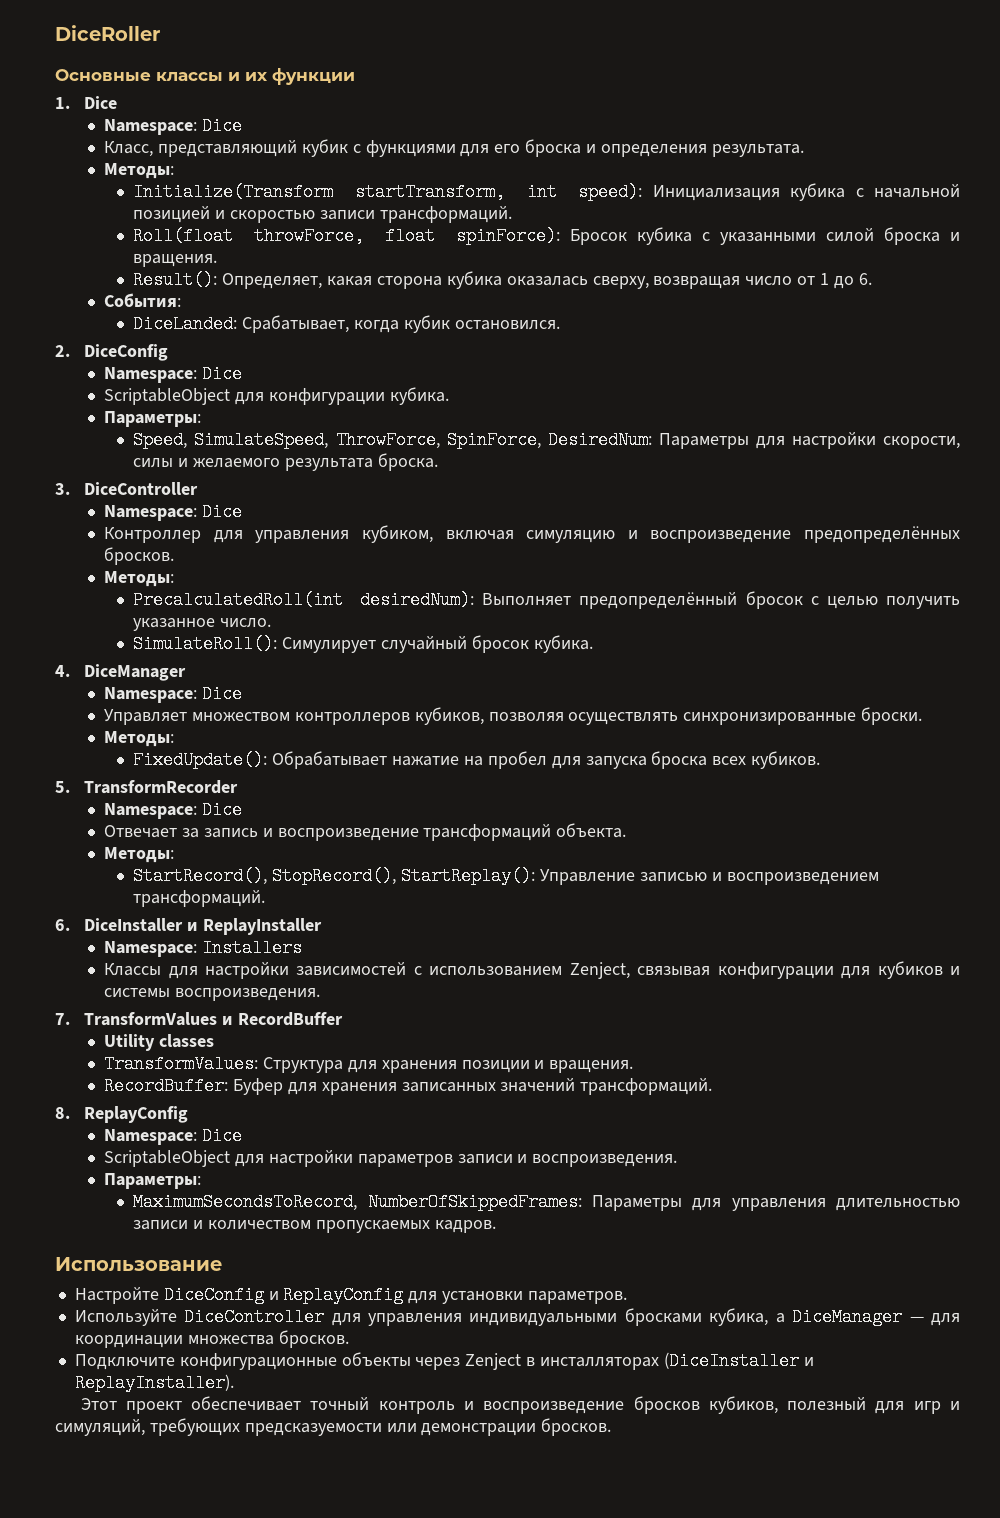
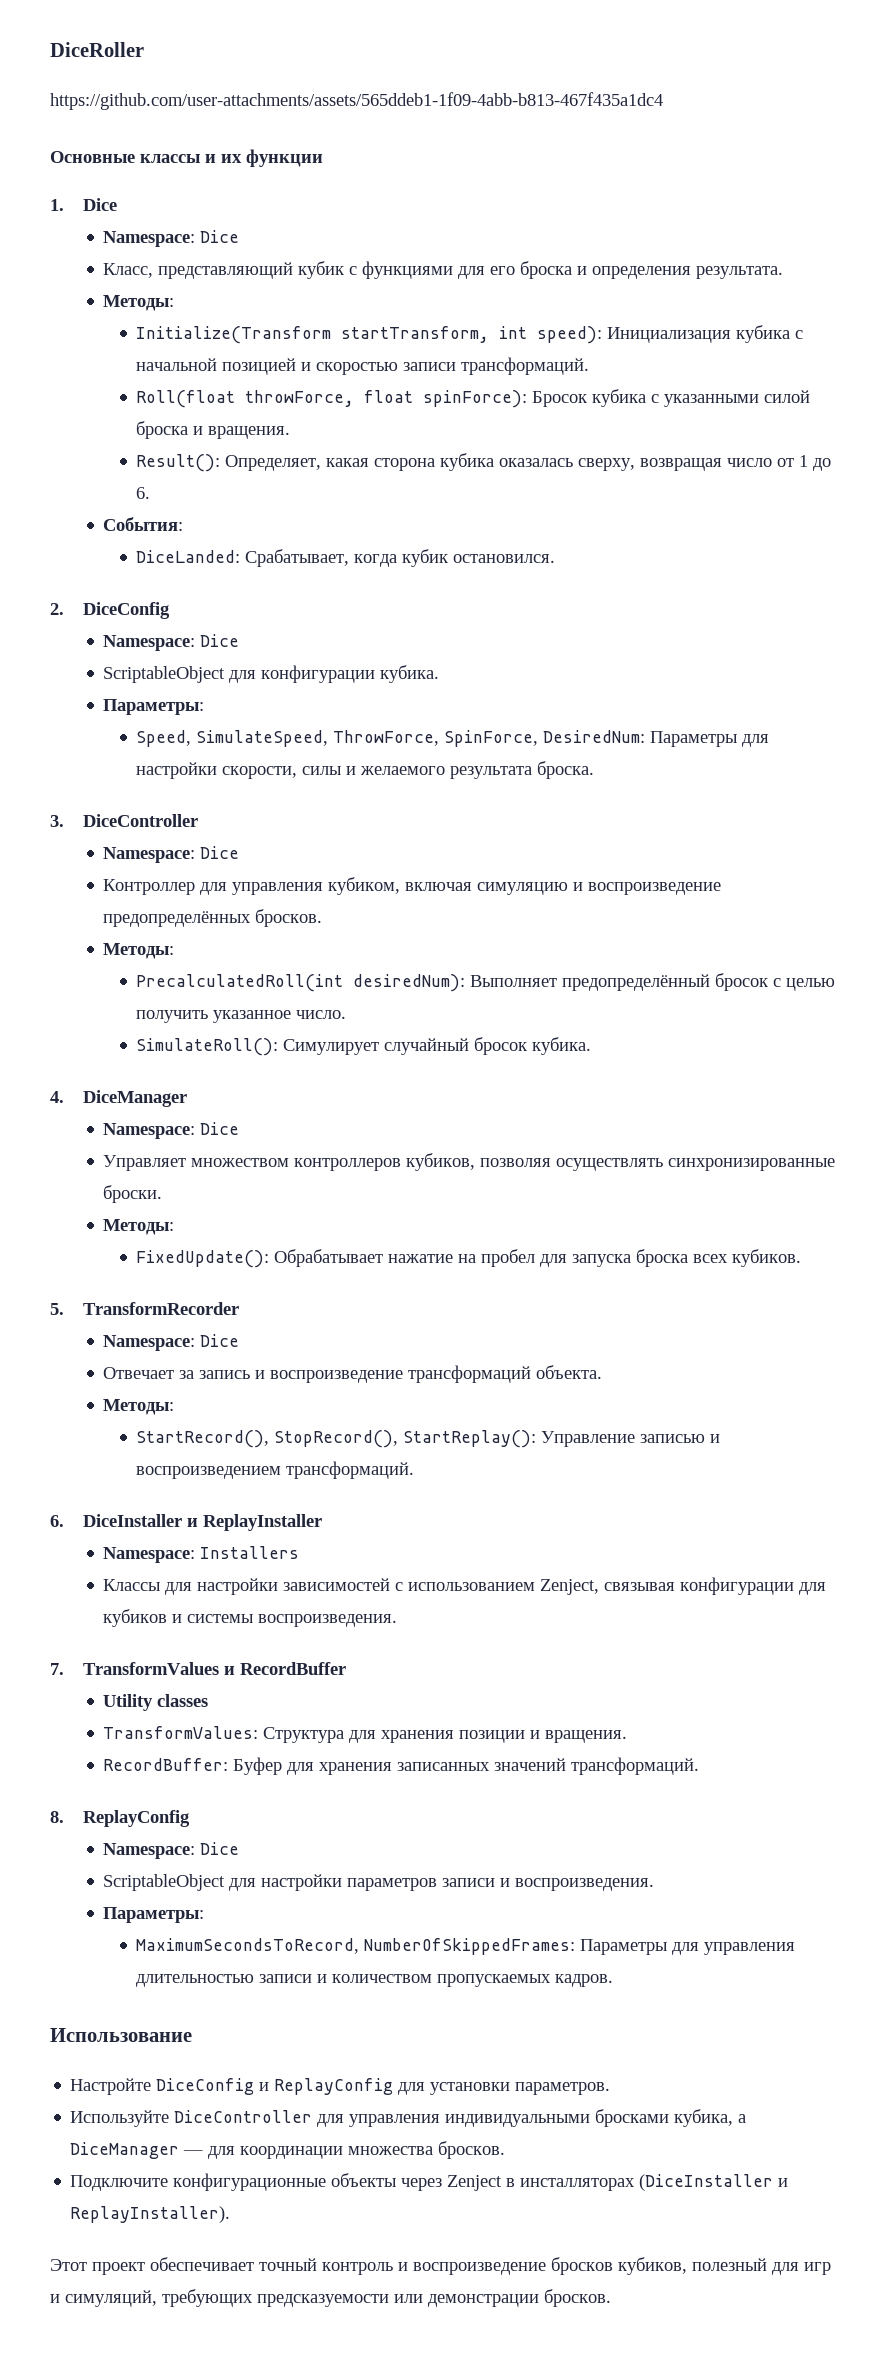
(160, 33) none -> [50,92,663,110] // https://github.com/user-attachments/assets/565ddeb1-1f09-4abb-b813-467f435a1dc4

